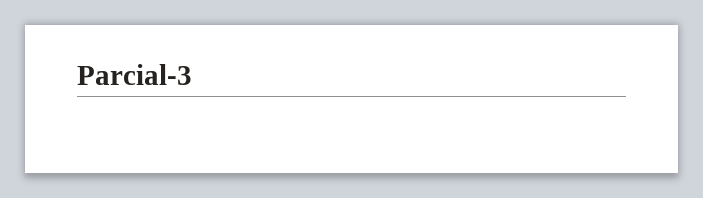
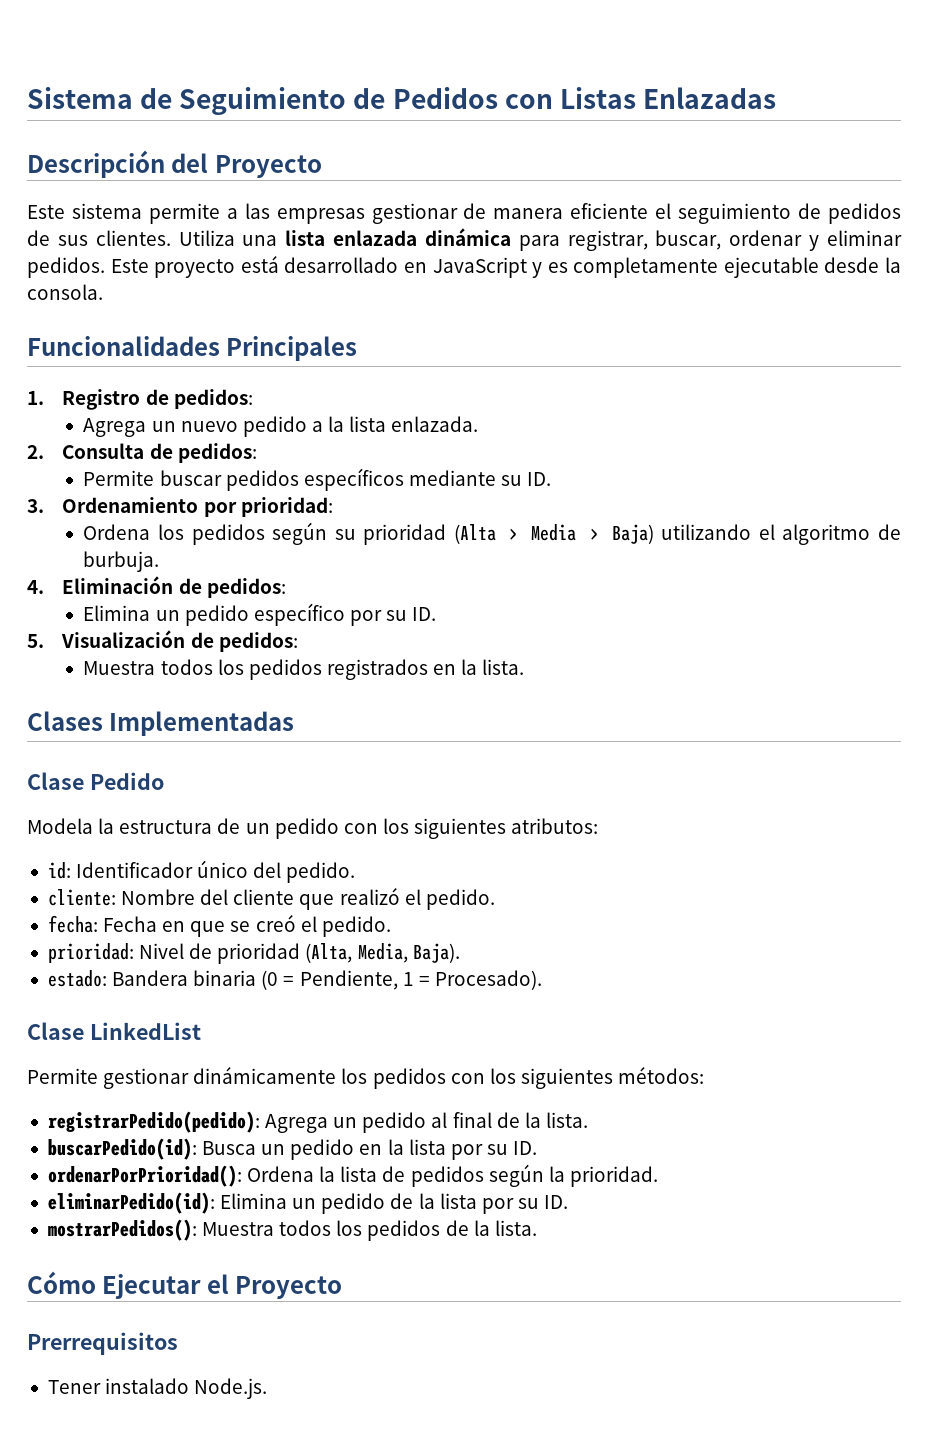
[77,64,192,85] Parcial-3 -> [27,87,777,115] [27,150,322,178] [27,203,901,224] [27,228,902,251] [27,256,902,278] [27,284,103,300] [27,336,358,361] [27,389,253,410] [83,416,479,437] [27,443,257,463] [83,468,552,491] [27,497,333,517] [83,522,902,545] [83,551,160,572] [27,576,286,598] [83,603,437,626] [27,630,298,652] [83,659,525,680] [27,711,295,736] [27,772,164,790] [27,818,599,839] [47,860,356,883] [47,888,495,910] [47,915,391,937] [47,943,460,964] [47,970,542,990] [27,1022,201,1040] [27,1067,705,1089] [47,1111,588,1133] [47,1138,538,1160] [47,1164,658,1187] [47,1192,569,1214] [47,1219,537,1241] [27,1271,343,1299] [27,1332,178,1355] [47,1378,268,1399] Sistema de Seguimiento de Pedidos con Listas Enlazadas // Descripción del Proyecto // Este sistema permite a las empresas gestionar de manera eficiente el seguimiento de pedidos de sus clientes. Utiliza una lista enlazada dinámica para registrar, buscar, ordenar y eliminar pedidos. Este proyecto está desarrollado en JavaScript y es completamente ejecutable desde la consola. // Funcionalidades Principales // 1. Registro de pedidos: // Agrega un nuevo pedido a la lista enlazada. // 2. Consulta de pedidos: // Permite buscar pedidos específicos mediante su ID. // 3. Ordenamiento por prioridad: // Ordena los pedidos según su prioridad (Alta > Media > Baja) utilizando el algoritmo de burbuja. // 4. Eliminación de pedidos: // Elimina un pedido específico por su ID. // 5. Visualización de pedidos: // Muestra todos los pedidos registrados en la lista. // Clases Implementadas // Clase Pedido // Modela la estructura de un pedido con los siguientes atributos: // id: Identificador único del pedido. // cliente: Nombre del cliente que realizó el pedido. // fecha: Fecha en que se creó el pedido. // prioridad: Nivel de prioridad (Alta, Media, Baja). // estado: Bandera binaria (0 = Pendiente, 1 = Procesado). // Clase LinkedList // Permite gestionar dinámicamente los pedidos con los siguientes métodos: // registrarPedido(pedido): Agrega un pedido al final de la lista. // buscarPedido(id): Busca un pedido en la lista por su ID. // ordenarPorPrioridad(): Ordena la lista de pedidos según la prioridad. // eliminarPedido(id): Elimina un pedido de la lista por su ID. // mostrarPedidos(): Muestra todos los pedidos de la lista. // Cómo Ejecutar el Proyecto // Prerrequisitos // Tener instalado Node.js.

